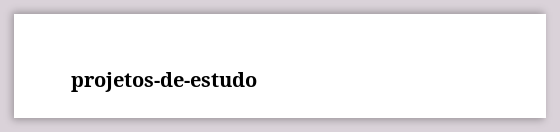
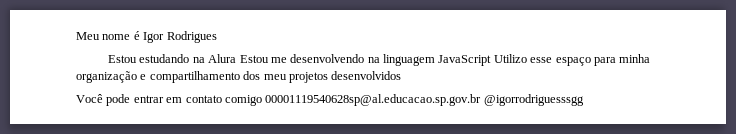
[71,72,257,92] projetos-de-estudo -> [76,31,217,43] [108,54,651,66] [76,71,402,83] [76,94,584,106] Meu nome é Igor Rodrigues // Estou estudando na Alura Estou me desenvolvendo na linguagem JavaScript Utilizo esse espaço para minha organização e compartilhamento dos meu projetos desenvolvidos // Você pode entrar em contato comigo 00001119540628sp@al.educacao.sp.gov.br @igorrodriguesssgg

